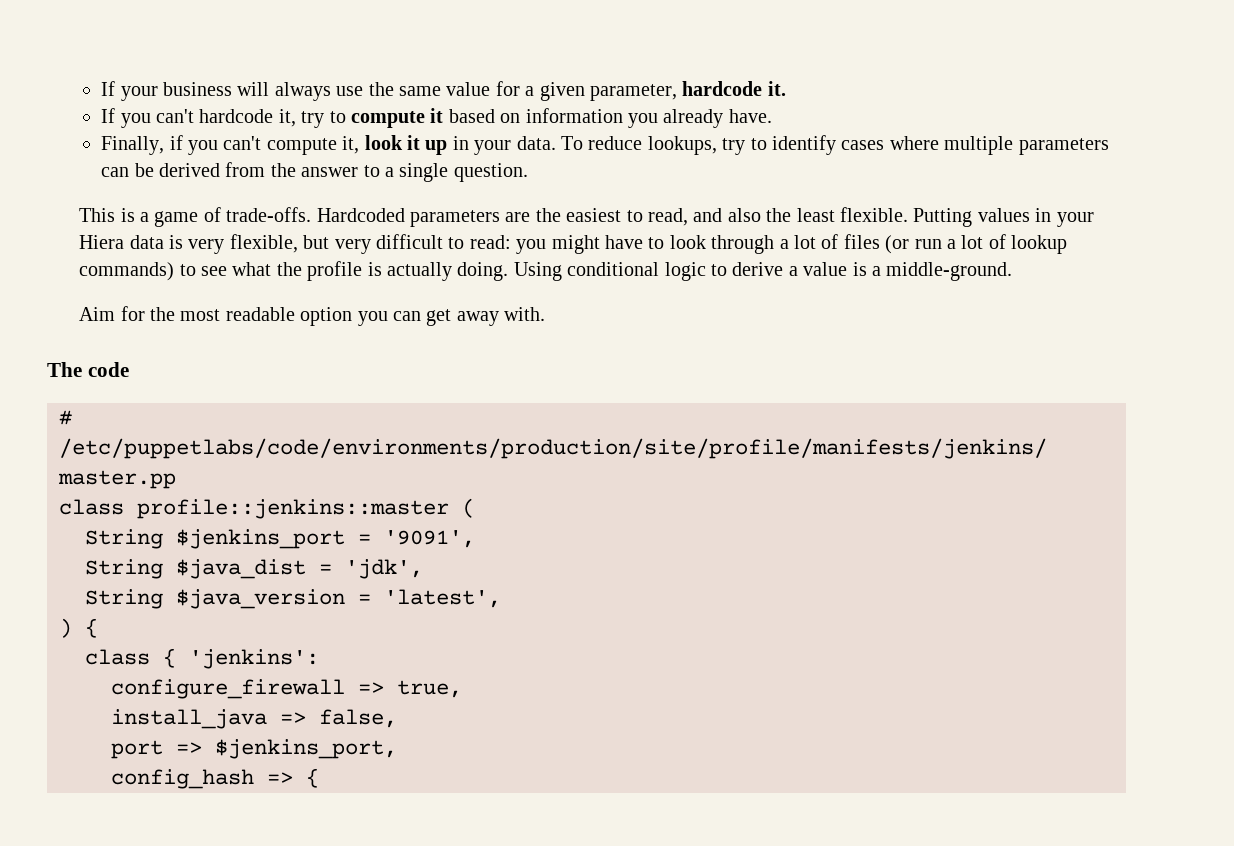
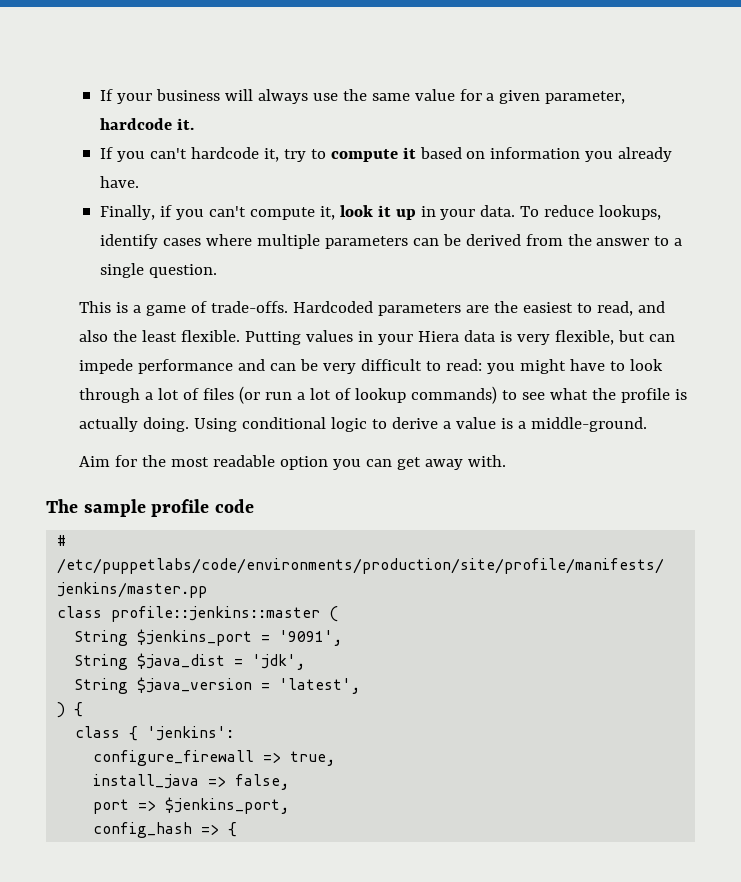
[722,138,767,155] try to -> (662, 212) none
(330, 242) none -> [649,334,676,342] [79,359,319,374] can impede performance and can be
(82, 369) none -> [83,499,210,517] sample profile

